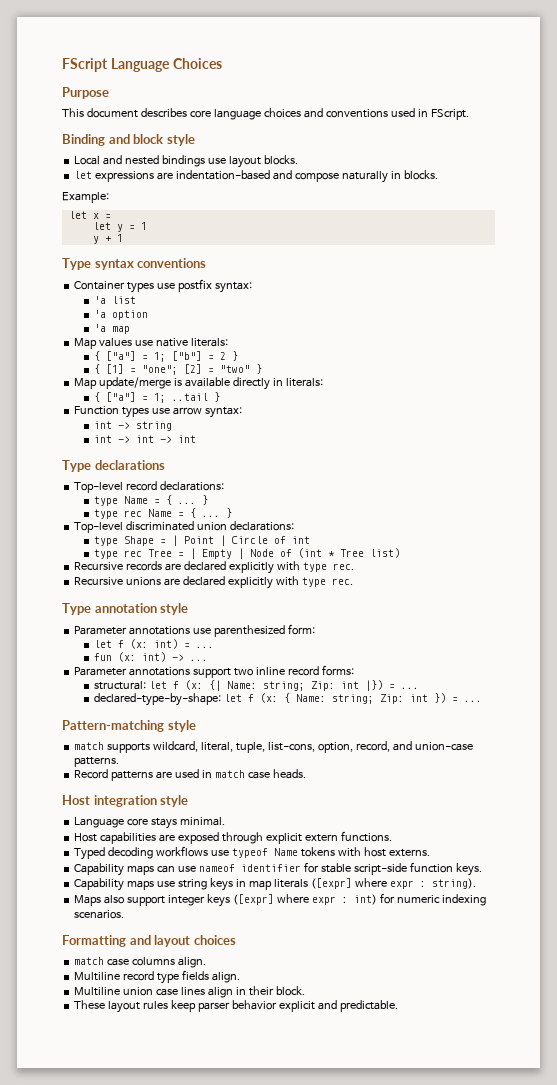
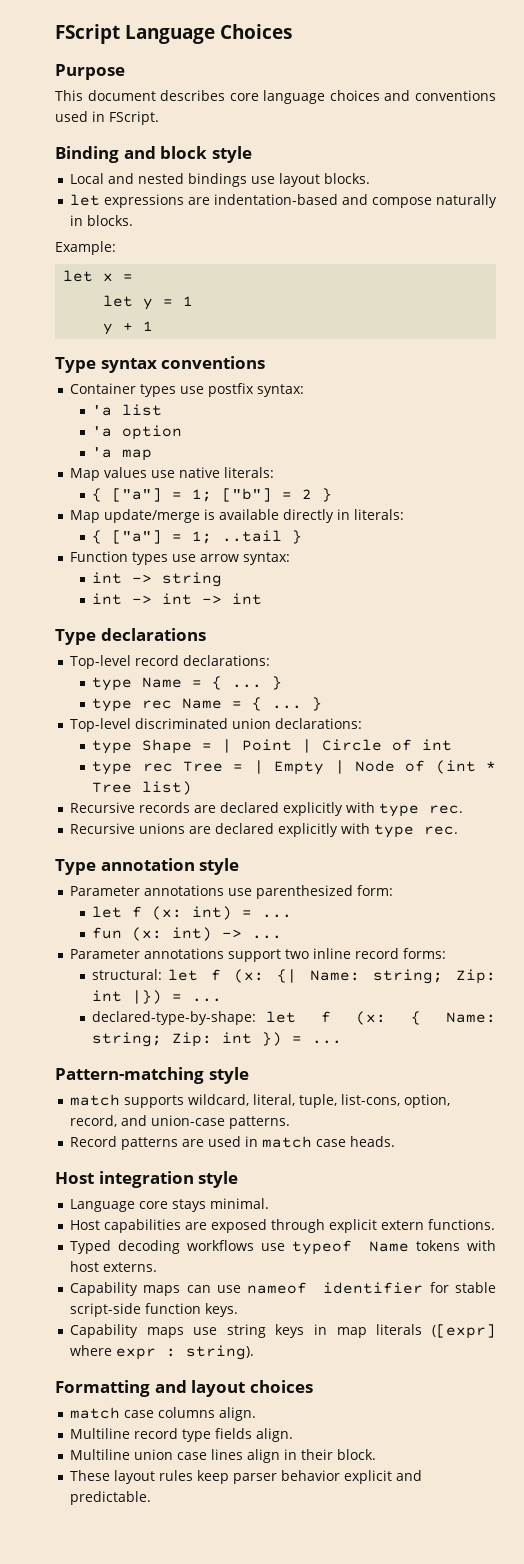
[94,364,263,375] // { [1] = "one"; [2] = "two" } -> (333, 495) none
[74,893,486,907] [74,910,125,919] // Maps also support integer keys ([expr] where expr : int) for numeric indexing scenarios. -> (254, 1352) none

